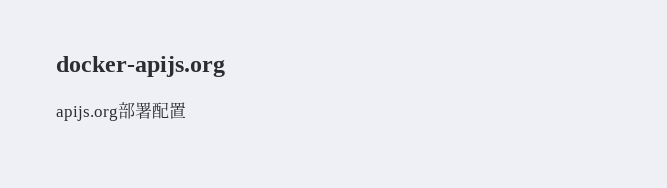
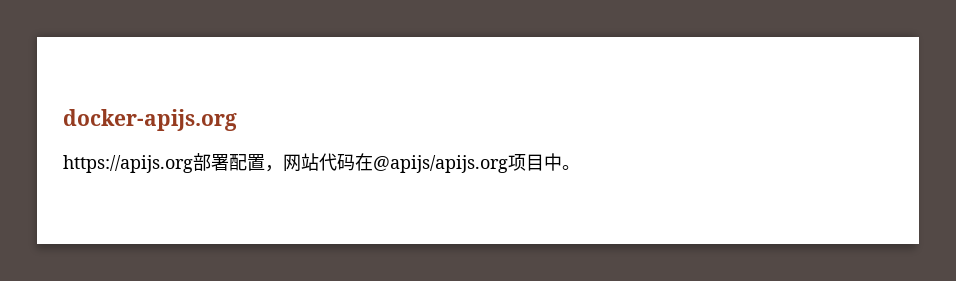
[56,106,118,121] apijs.org -> [63,155,193,173] https://apijs.org
(186, 110) none -> [265,153,580,173] ，网站代码在@apijs/apijs.org项目中。

